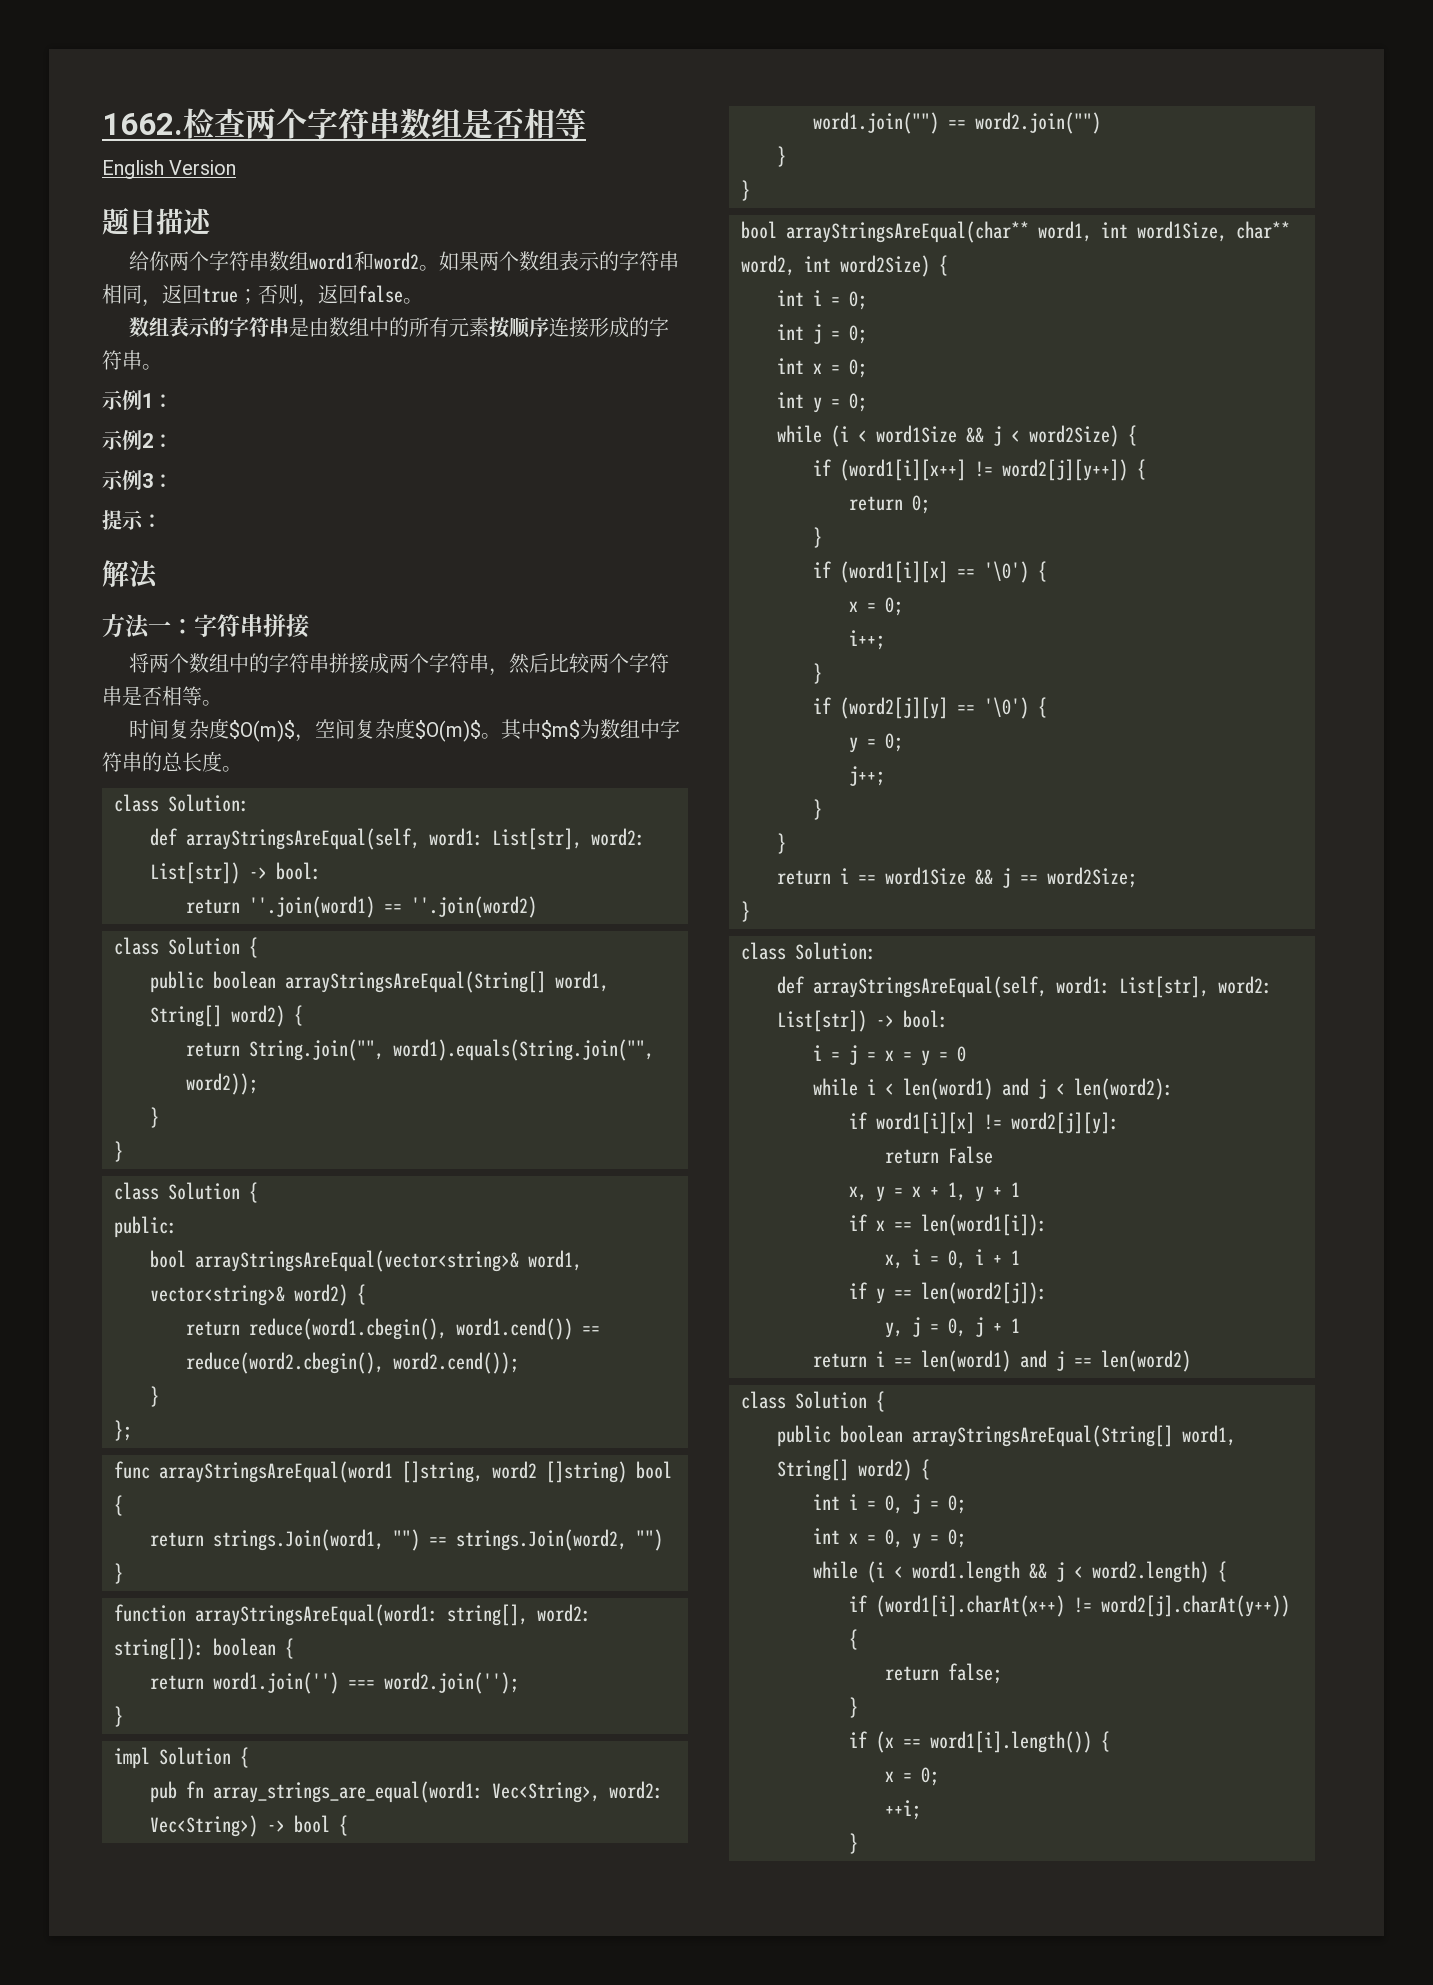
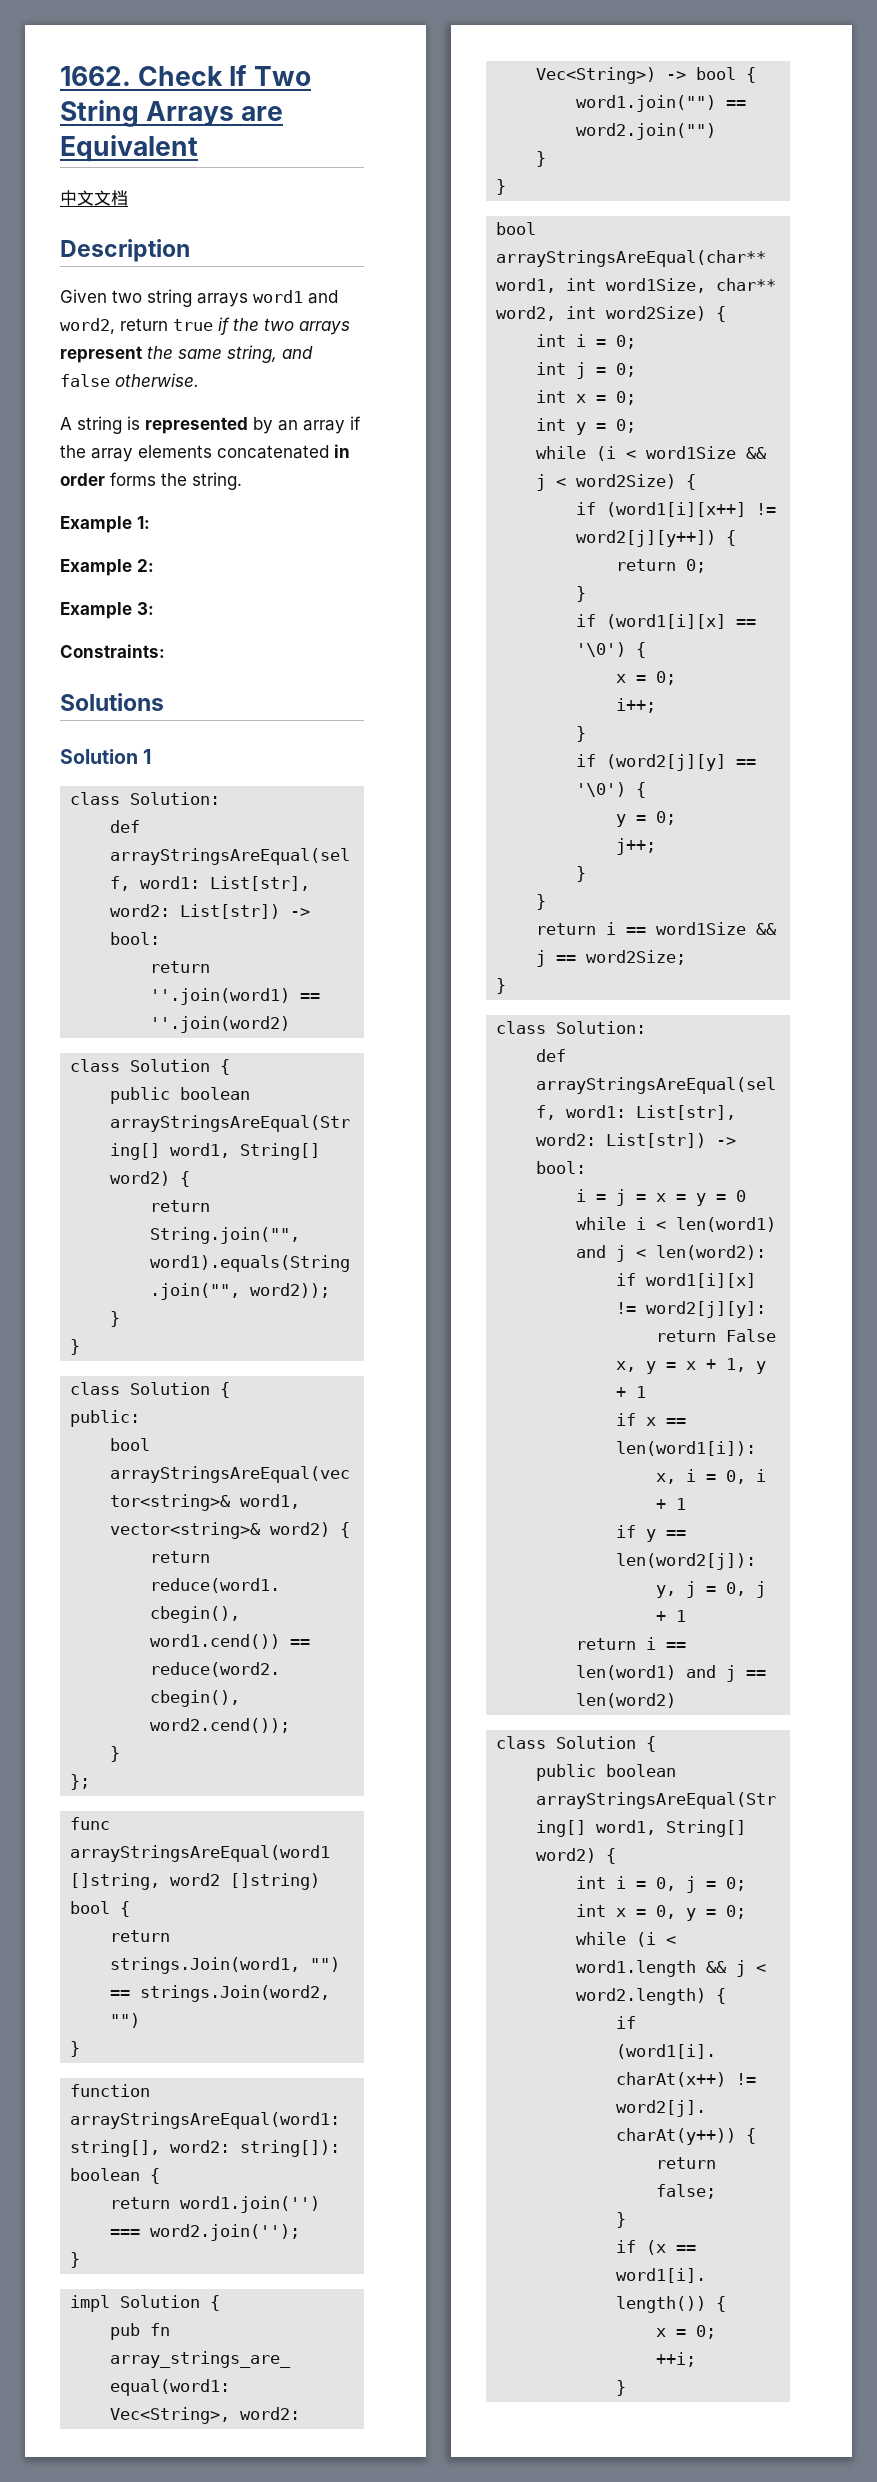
[183,108,586,139] [102,160,237,179] [102,207,212,235] [129,251,680,271] [102,284,423,307] [129,317,670,338] [102,350,162,370] [102,389,173,410] [102,429,173,450] [102,469,173,490] [102,510,162,530] [102,560,159,589] [102,614,309,639] [129,653,670,676] [102,686,222,706] [129,718,681,742] [102,751,242,772] 检查两个字符串数组是否相等 // English Version // 题目描述 // 给你两个字符串数组word1和word2。如果两个数组表示的字符串相同，返回true；否则，返回false。 // 数组表示的字符串是由数组中的所有元素按顺序连接形成的字符串。 // 示例1： // 示例2： // 示例3： // 提示： // 解法 // 方法一：字符串拼接 // 将两个数组中的字符串拼接成两个字符串，然后比较两个字符串是否相等。 // 时间复杂度$O(m)$，空间复杂度$O(m)$。其中$m$为数组中字符串的总长度。 -> [138,65,312,86] [60,100,284,127] [60,135,198,162] [60,190,128,206] [60,239,190,262] [60,289,338,307] [60,317,350,335] [60,345,313,363] [60,373,199,387] [60,416,361,434] [60,444,350,462] [60,472,242,490] [60,516,150,533] [60,559,154,576] [60,602,154,619] [60,644,165,658] [60,693,164,711] [60,749,152,764] Check If Two String Arrays are Equivalent // 中文文档 // Description // Given two string arrays word1 and word2, return true if the two arrays represent the same string, and false otherwise. // A string is represented by an array if the array elements concatenated in order forms the string. // Example 1: // Example 2: // Example 3: // Constraints: // Solutions // Solution 1

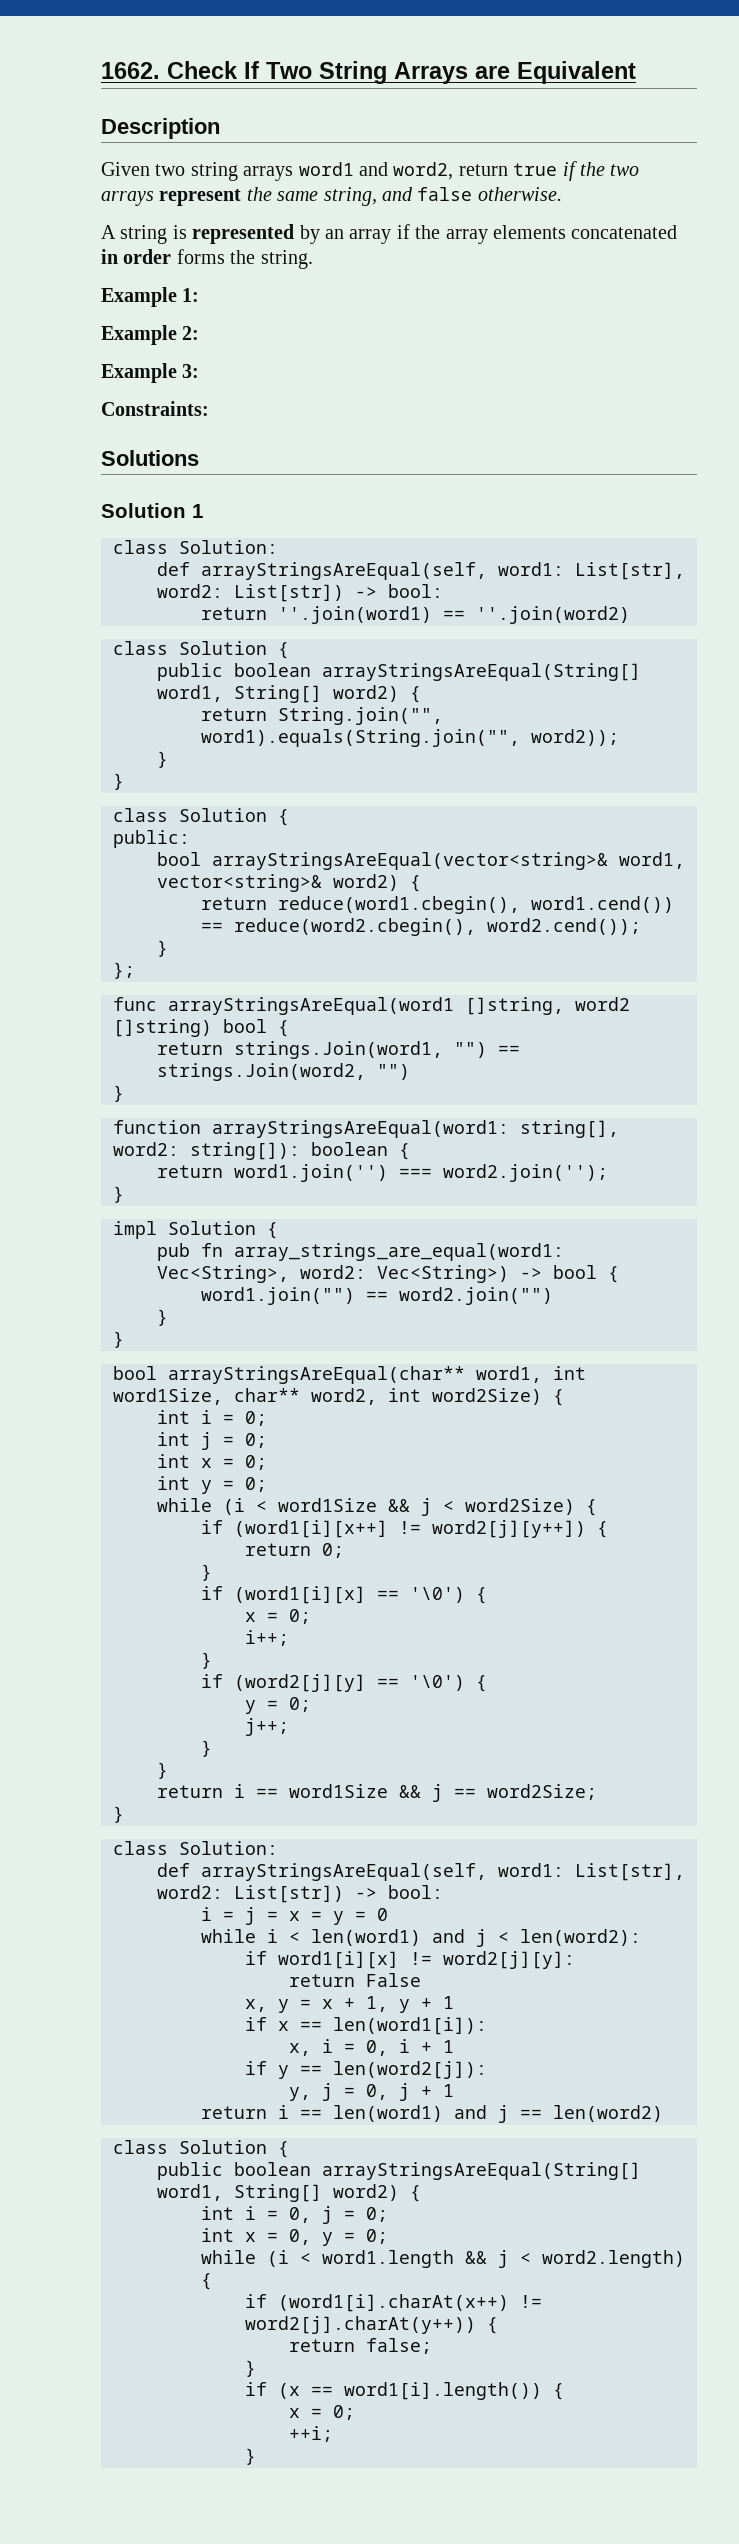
[60,190,128,206] // 中文文档 -> (636, 72) none

